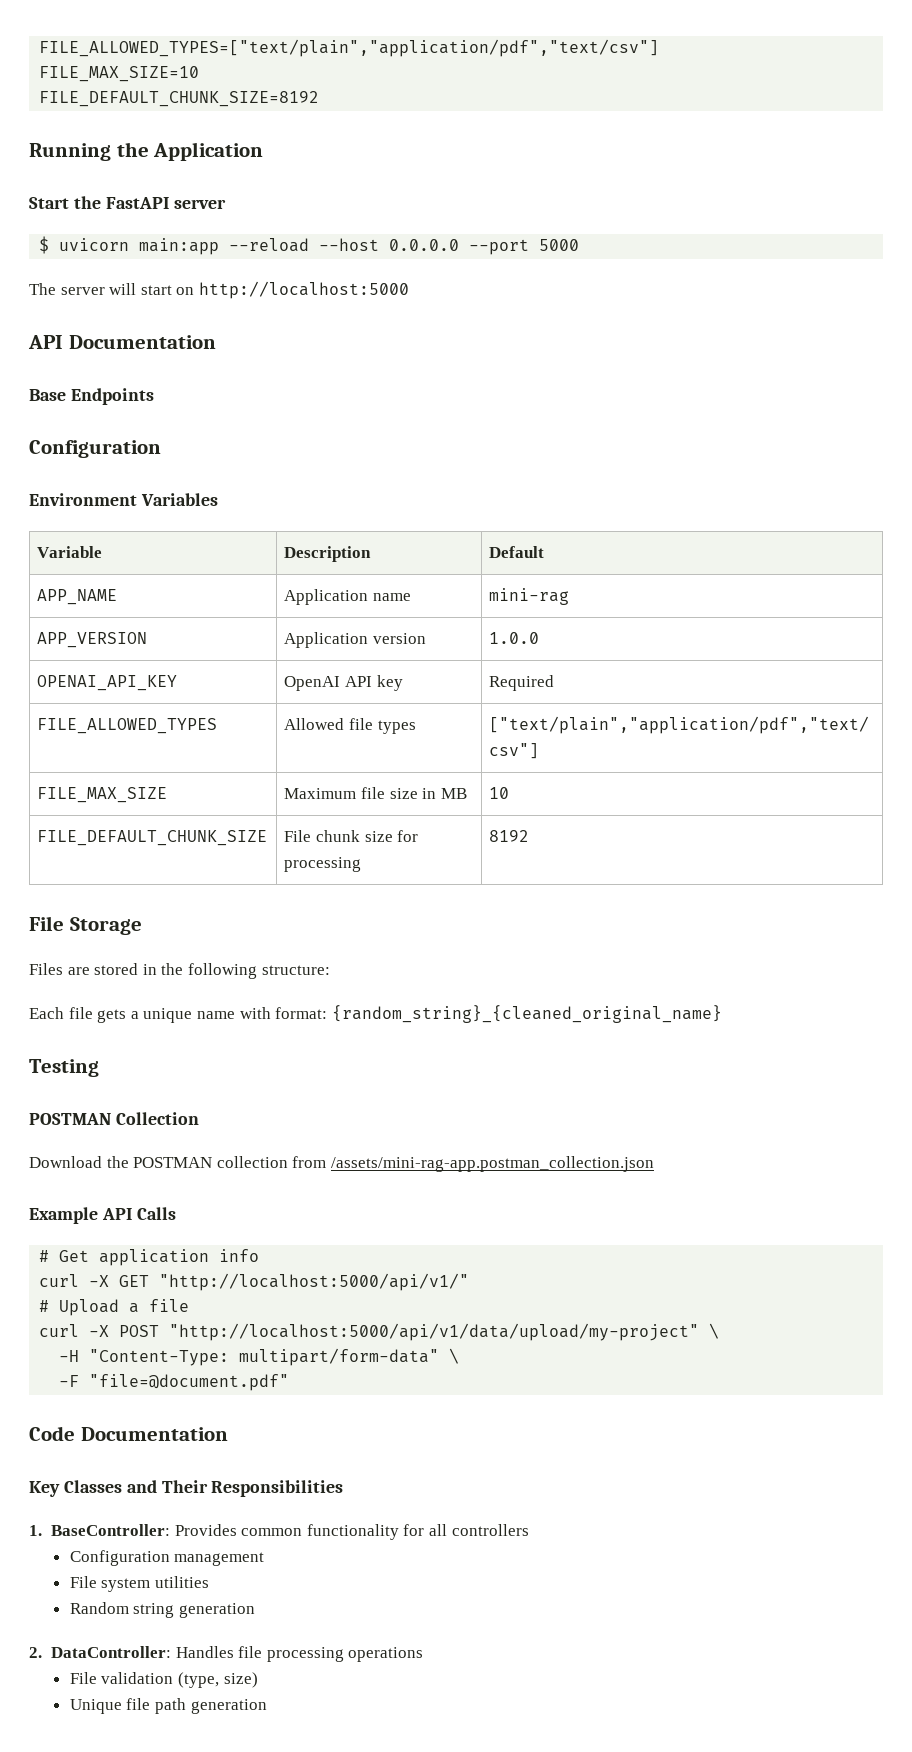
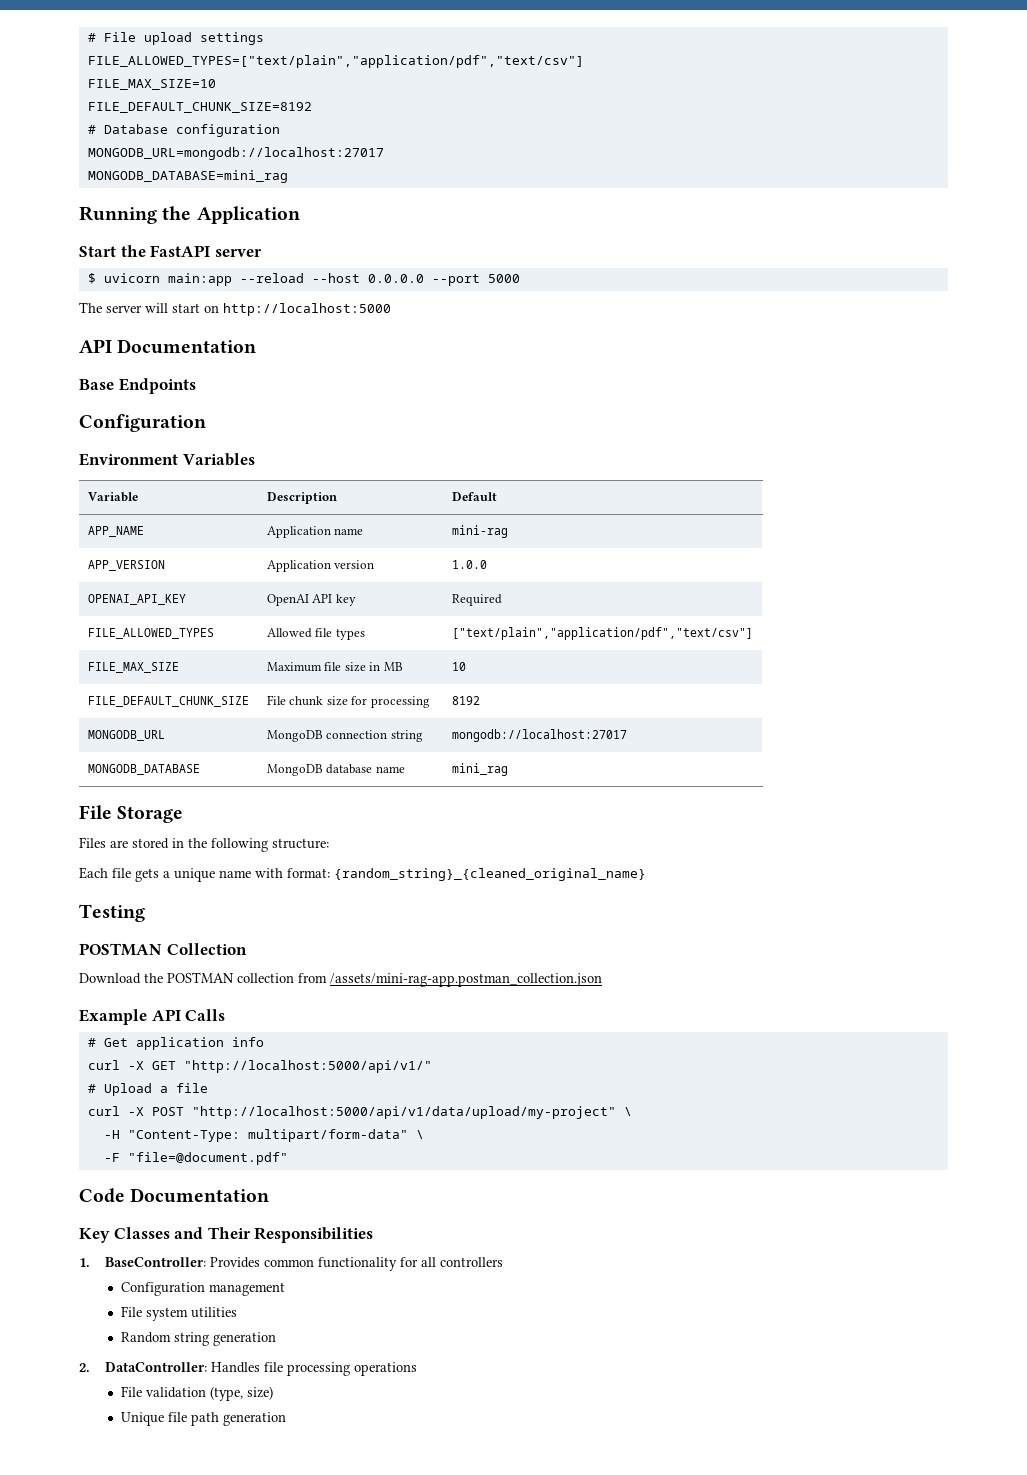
(39, 48) none -> [87,32,264,45] # File upload settings //
(320, 99) none -> [87,124,280,137] [87,147,384,160] [87,170,288,183] // # Database configuration // MONGODB_URL=mongodb://localhost:27017 // MONGODB_DATABASE=mini_rag
(530, 836) none -> [87,730,165,741] [266,730,423,742] [451,729,627,742] [87,764,200,775] [266,764,405,776] [451,763,508,776] // MONGODB_URL | MongoDB connection string | mongodb://localhost:27017 // MONGODB_DATABASE | MongoDB database name | mini_rag

